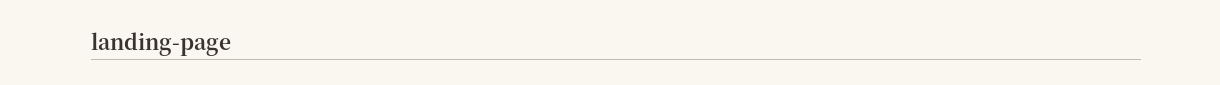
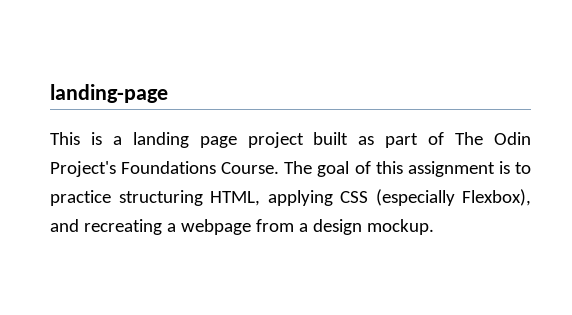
(231, 44) none -> [50,132,532,148] [50,161,531,177] [50,189,531,206] [50,219,434,235] // This is a landing page project built as part of The Odin Project's Foundations Course. The goal of this assignment is to practice structuring HTML, applying CSS (especially Flexbox), and recreating a webpage from a design mockup.

